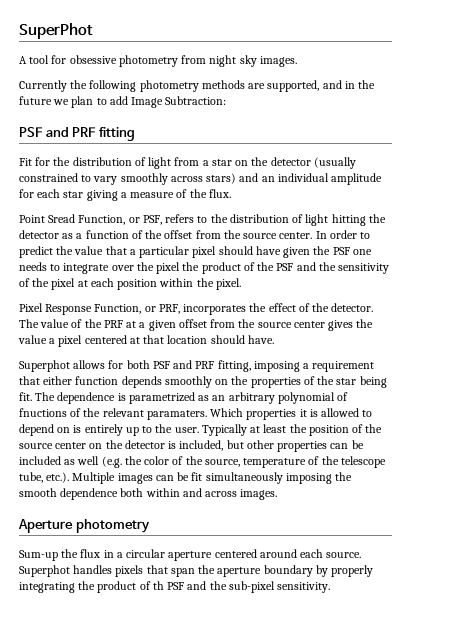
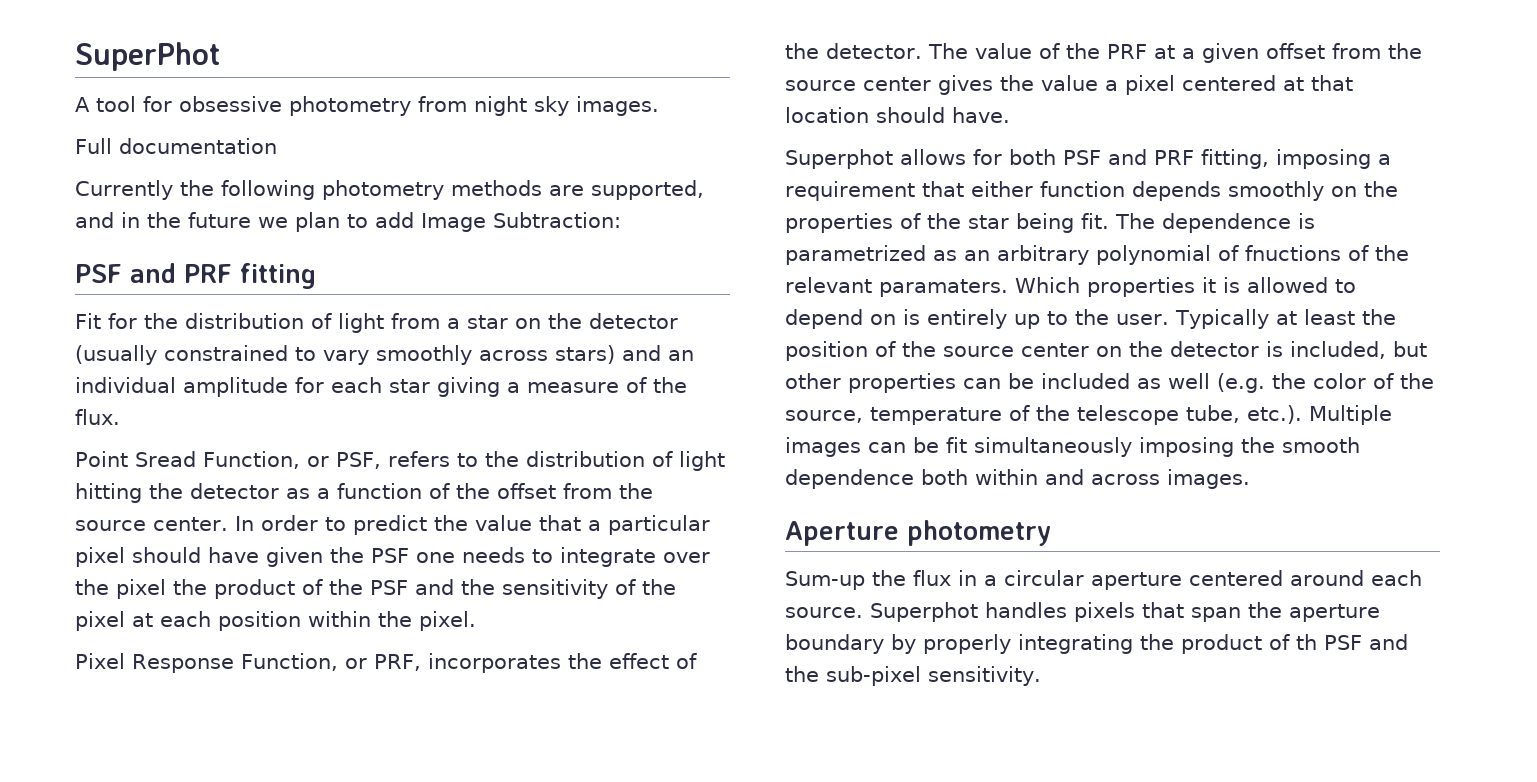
(297, 61) none -> [75,138,277,154] // Full documentation

